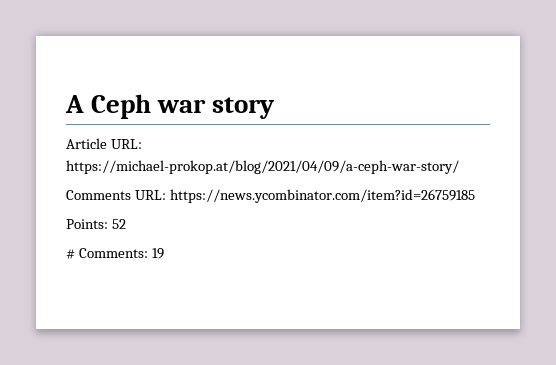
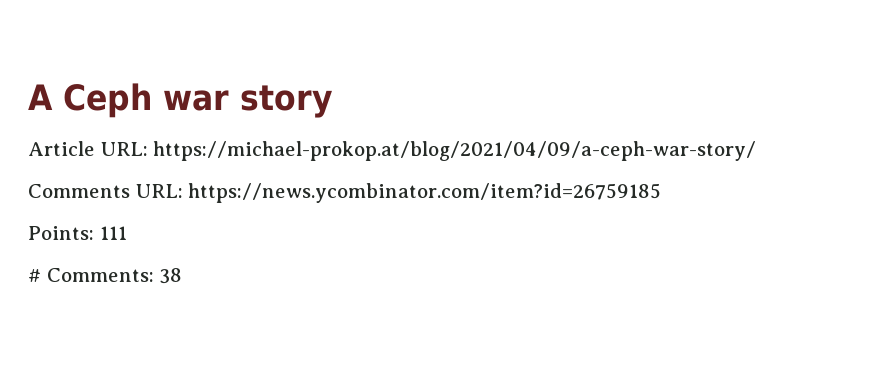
[111,219,126,229] 52 -> [99,226,127,240] 111
[151,248,164,259] 19 -> [159,268,183,284] 38

